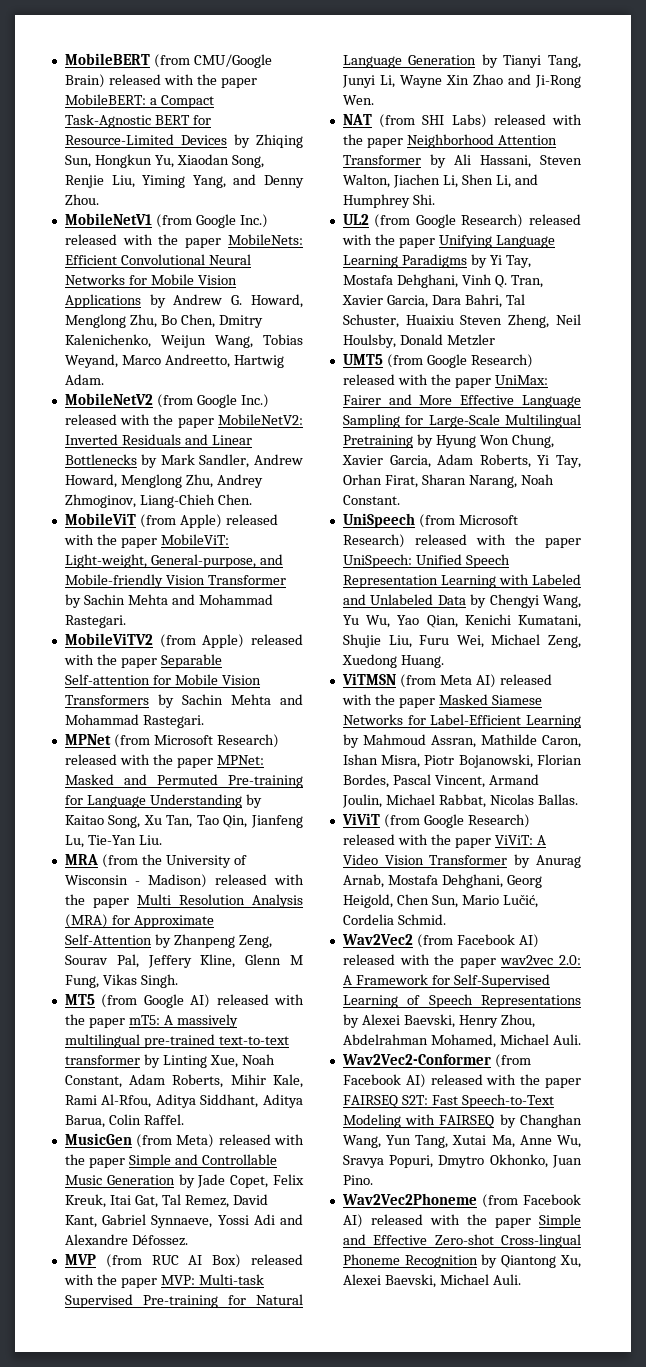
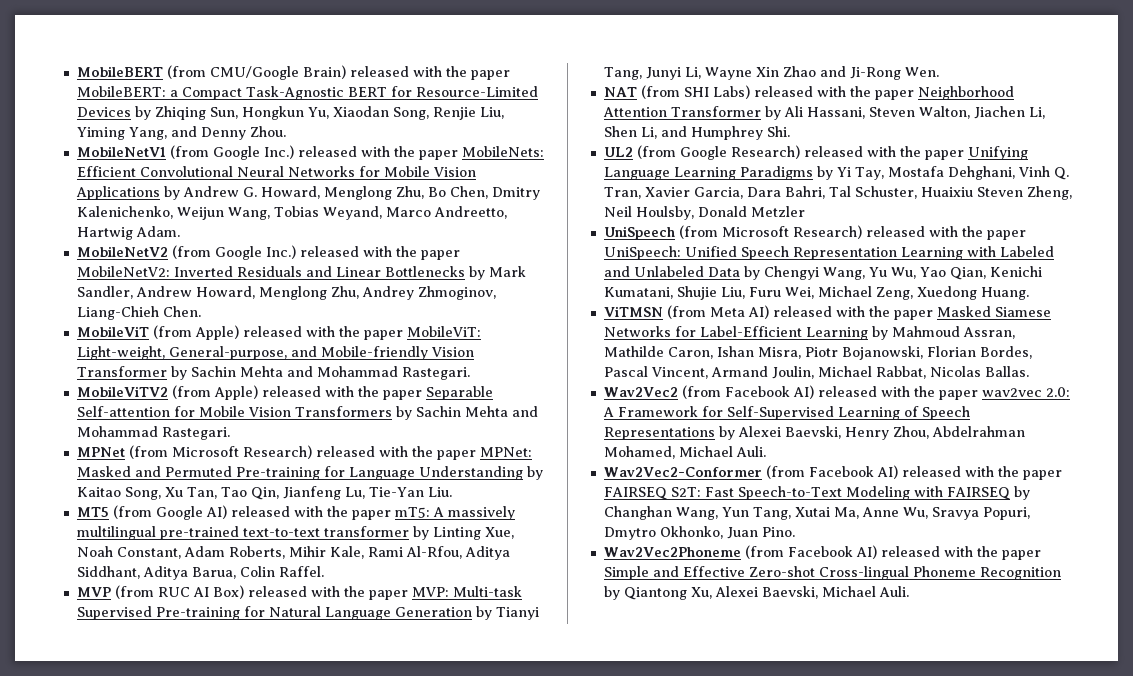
[64,854,247,868] [64,874,304,888] [64,894,303,908] [64,914,214,928] [64,934,272,948] [64,954,303,968] [64,974,178,988] // MRA (from the University of Wisconsin - Madison) released with the paper Multi Resolution Analysis (MRA) for Approximate Self-Attention by Zhanpeng Zeng, Sourav Pal, Jeffery Kline, Glenn M Fung, Vikas Singh. -> (452, 492) none
[64,1133,305,1148] [64,1154,277,1168] [64,1174,304,1188] [64,1194,268,1208] [64,1214,303,1228] [64,1234,188,1246] // MusicGen (from Meta) released with the paper Simple and Controllable Music Generation by Jade Copet, Felix Kreuk, Itai Gat, Tal Remez, David Kant, Gabriel Synnaeve, Yossi Adi and Alexandre Défossez. -> (324, 571) none
[342,354,533,368] [342,374,548,388] [342,394,581,408] [342,414,581,428] [342,434,554,448] [341,454,581,468] [342,474,554,488] [342,495,400,505] // UMT5 (from Google Research) released with the paper UniMax: Fairer and More Effective Language Sampling for Large-Scale Multilingual Pretraining by Hyung Won Chung, Xavier Garcia, Adam Roberts, Yi Tay, Orhan Firat, Sharan Narang, Noah Constant. -> (805, 211) none
[341,813,530,828] [342,834,546,848] [342,854,581,868] [342,874,542,888] [342,894,538,908] [342,914,446,925] // ViViT (from Google Research) released with the paper ViViT: A Video Vision Transformer by Anurag Arnab, Mostafa Dehghani, Georg Heigold, Chen Sun, Mario Lučić, Cordelia Schmid. -> (1029, 371) none

